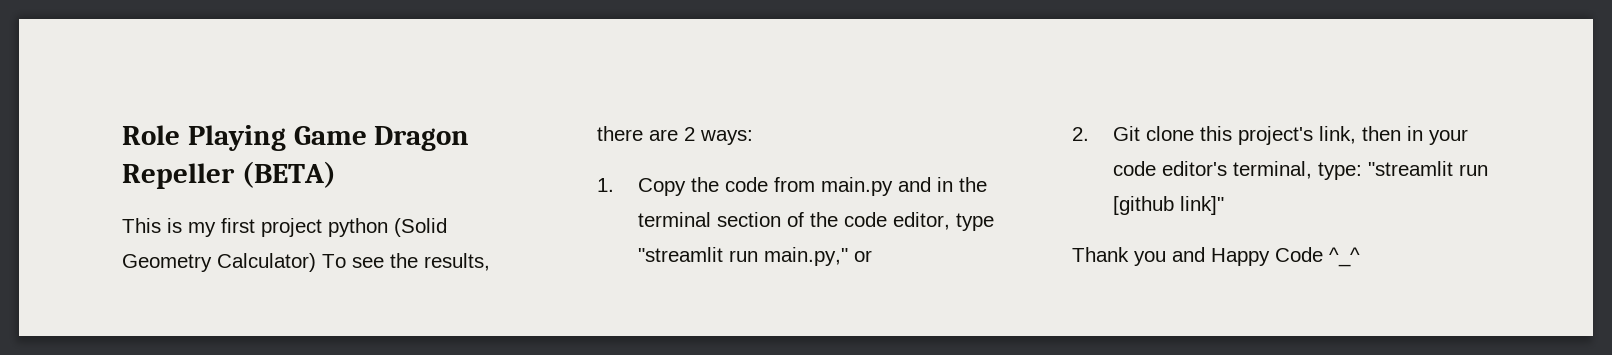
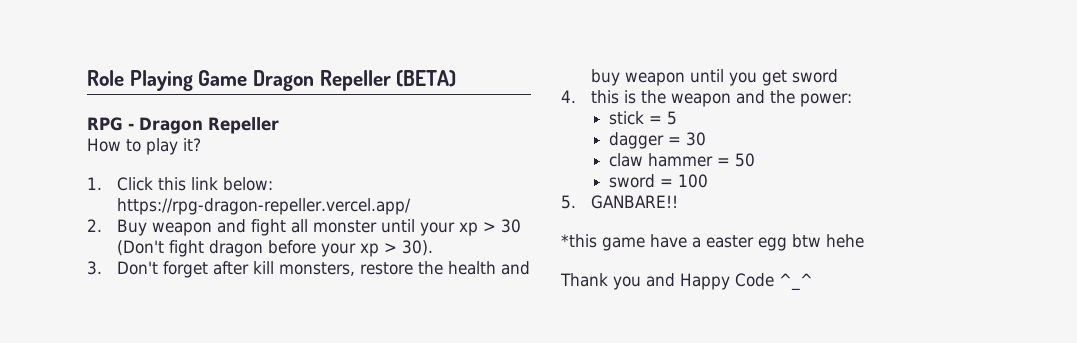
[122,218,447,237] [122,253,490,272] [597,126,753,145] [597,177,987,196] [637,212,994,231] [637,247,872,266] [1072,126,1468,145] [1112,161,1488,180] [1112,196,1224,215] This is my first project python (Solid Geometry Calculator) To see the results, there are 2 ways: // 1. Copy the code from main.py and in the terminal section of the code editor, type "streamlit run main.py," or // 2. Git clone this project's link, then in your code editor's terminal, type: "streamlit run [github link]" -> [87,117,279,134] [87,138,201,155] [87,177,273,191] [116,198,411,215] [87,219,521,236] [116,240,433,257] [87,261,530,278] [590,69,838,86] [561,90,852,107] [608,111,677,125] [608,132,706,149] [608,153,755,167] [608,174,708,188] [561,195,678,209] [561,234,864,251] RPG - Dragon Repeller // How to play it? // 1. Click this link below: https://rpg-dragon-repeller.vercel.app/ // 2. Buy weapon and fight all monster until your xp > 30 (Don't fight dragon before your xp > 30). // 3. Don't forget after kill monsters, restore the health and buy weapon until you get sword // 4. this is the weapon and the power: // stick = 5 // dagger = 30 // claw hammer = 50 // sword = 100 // 5. GANBARE!! // *this game have a easter egg btw hehe

